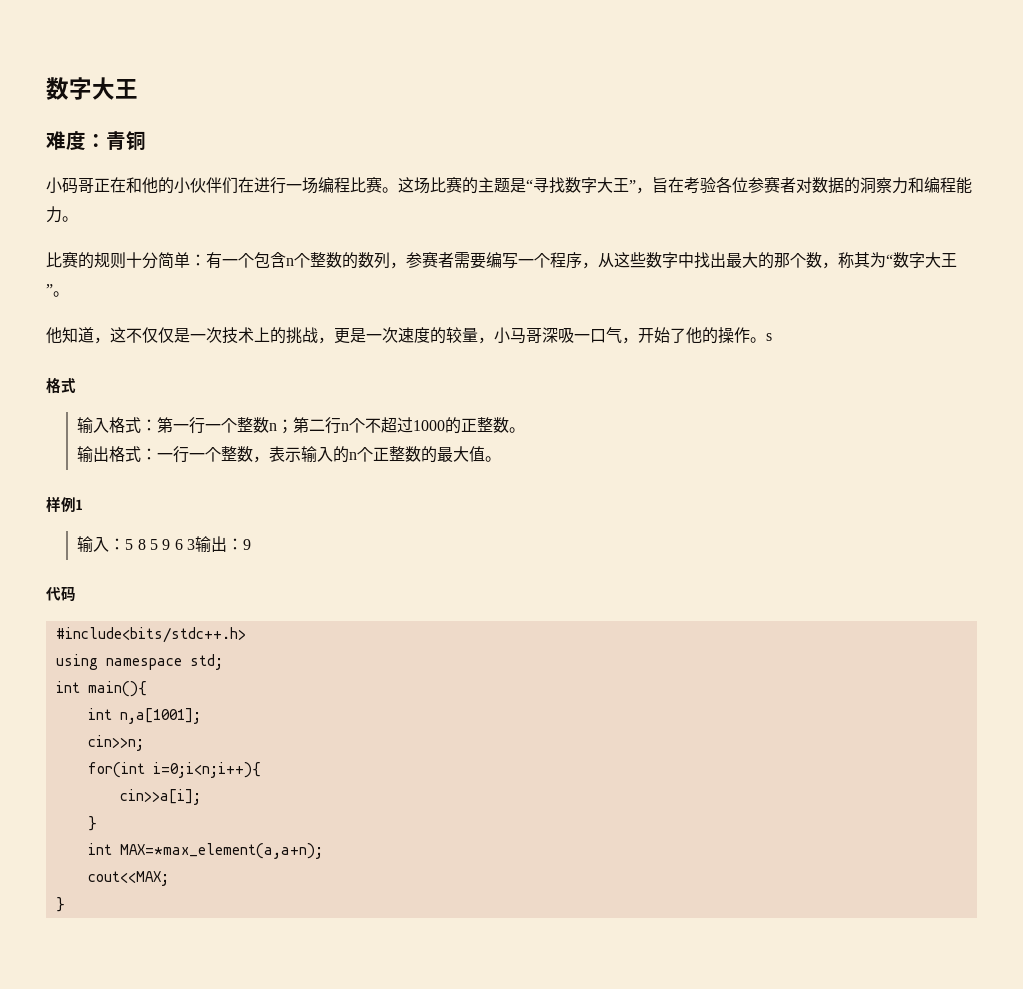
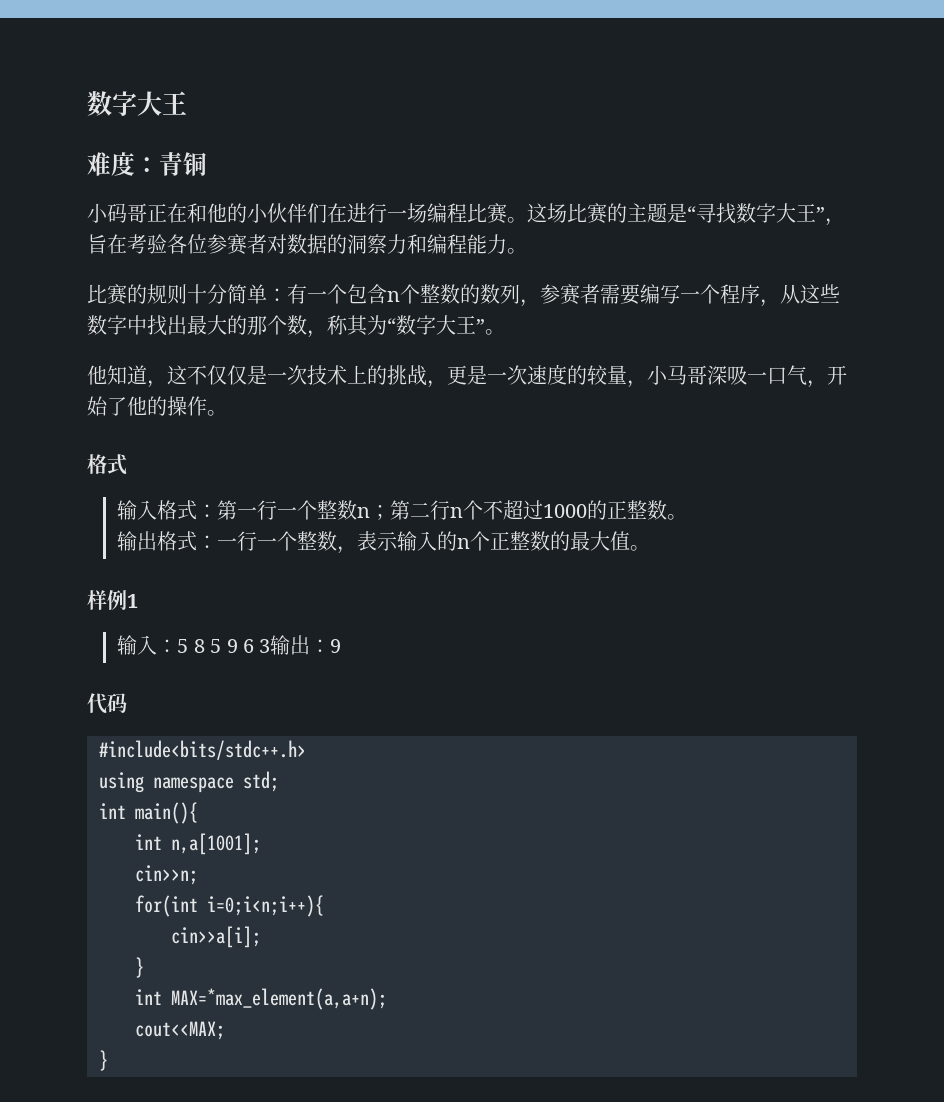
[766,333,772,341] s -> (227, 413) none

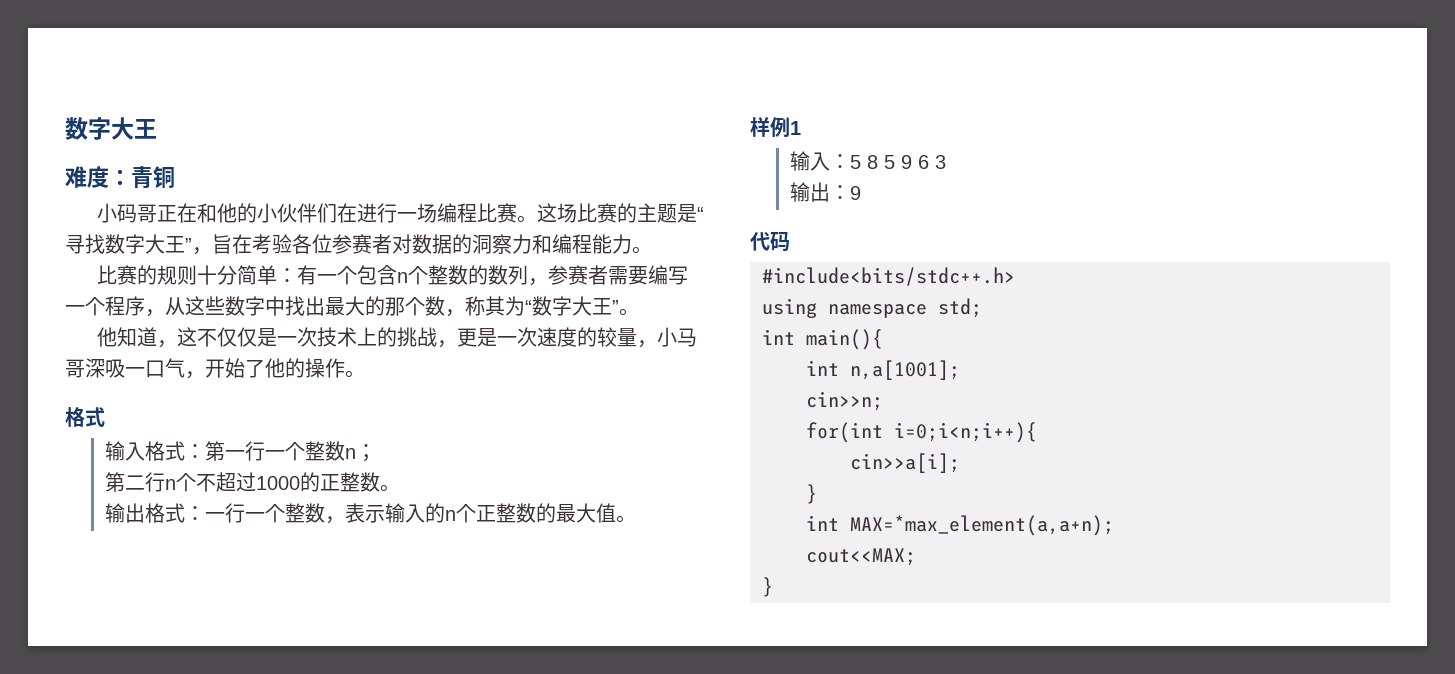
(391, 512) none -> (376, 453) //
(271, 646) none -> (946, 162) //

